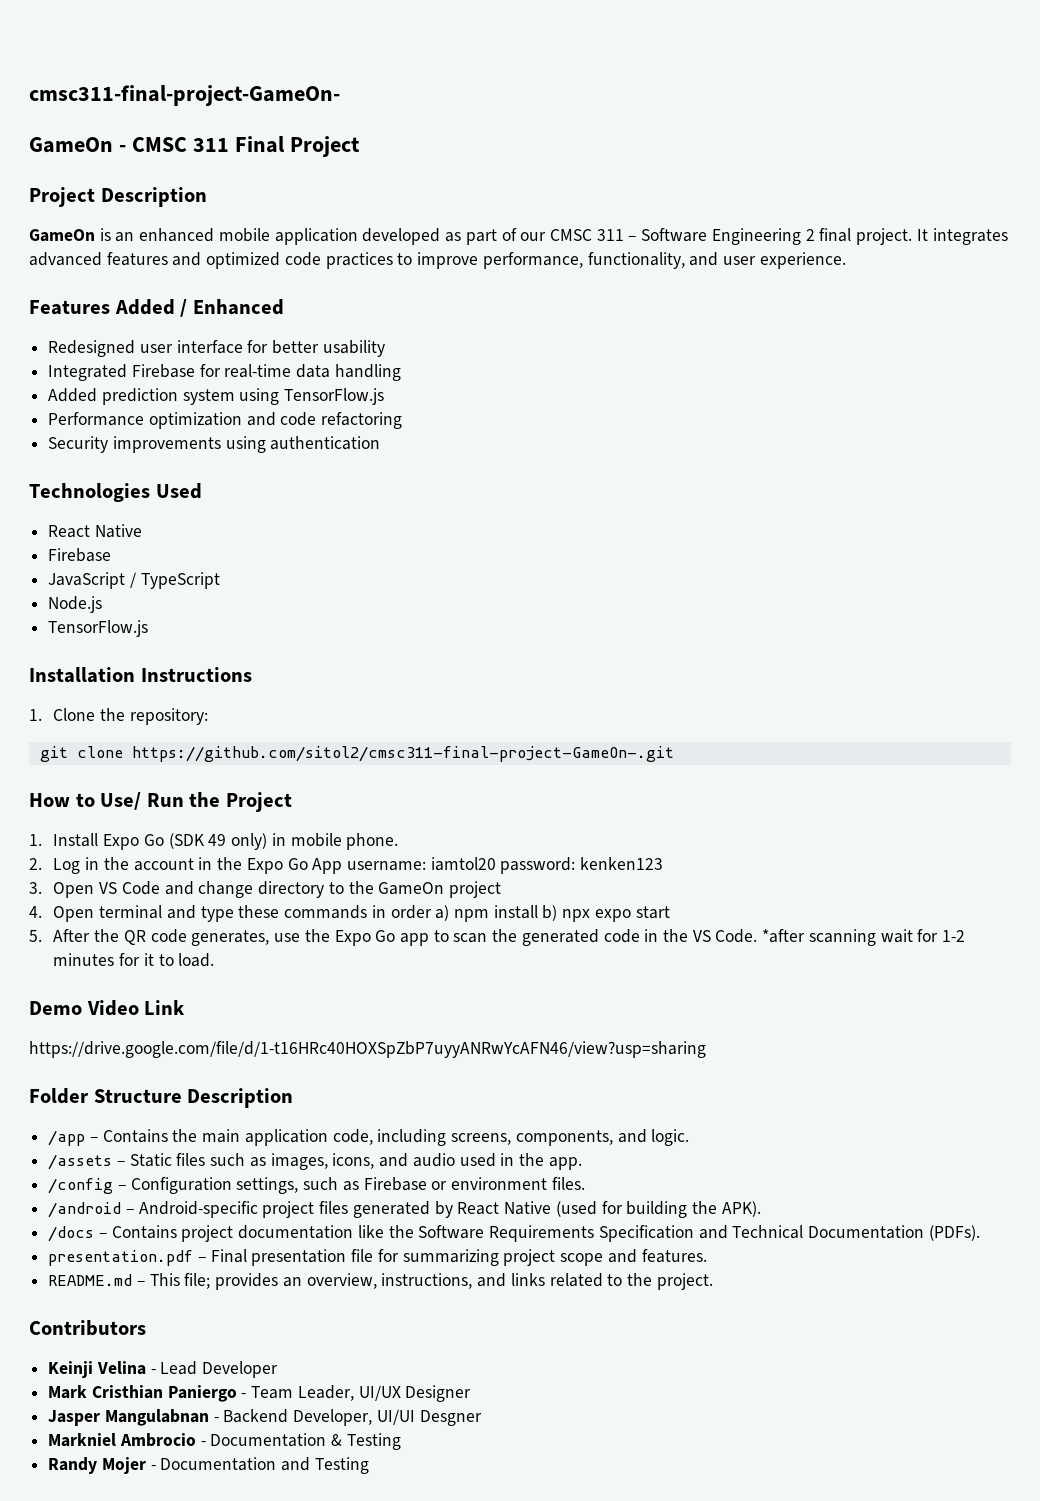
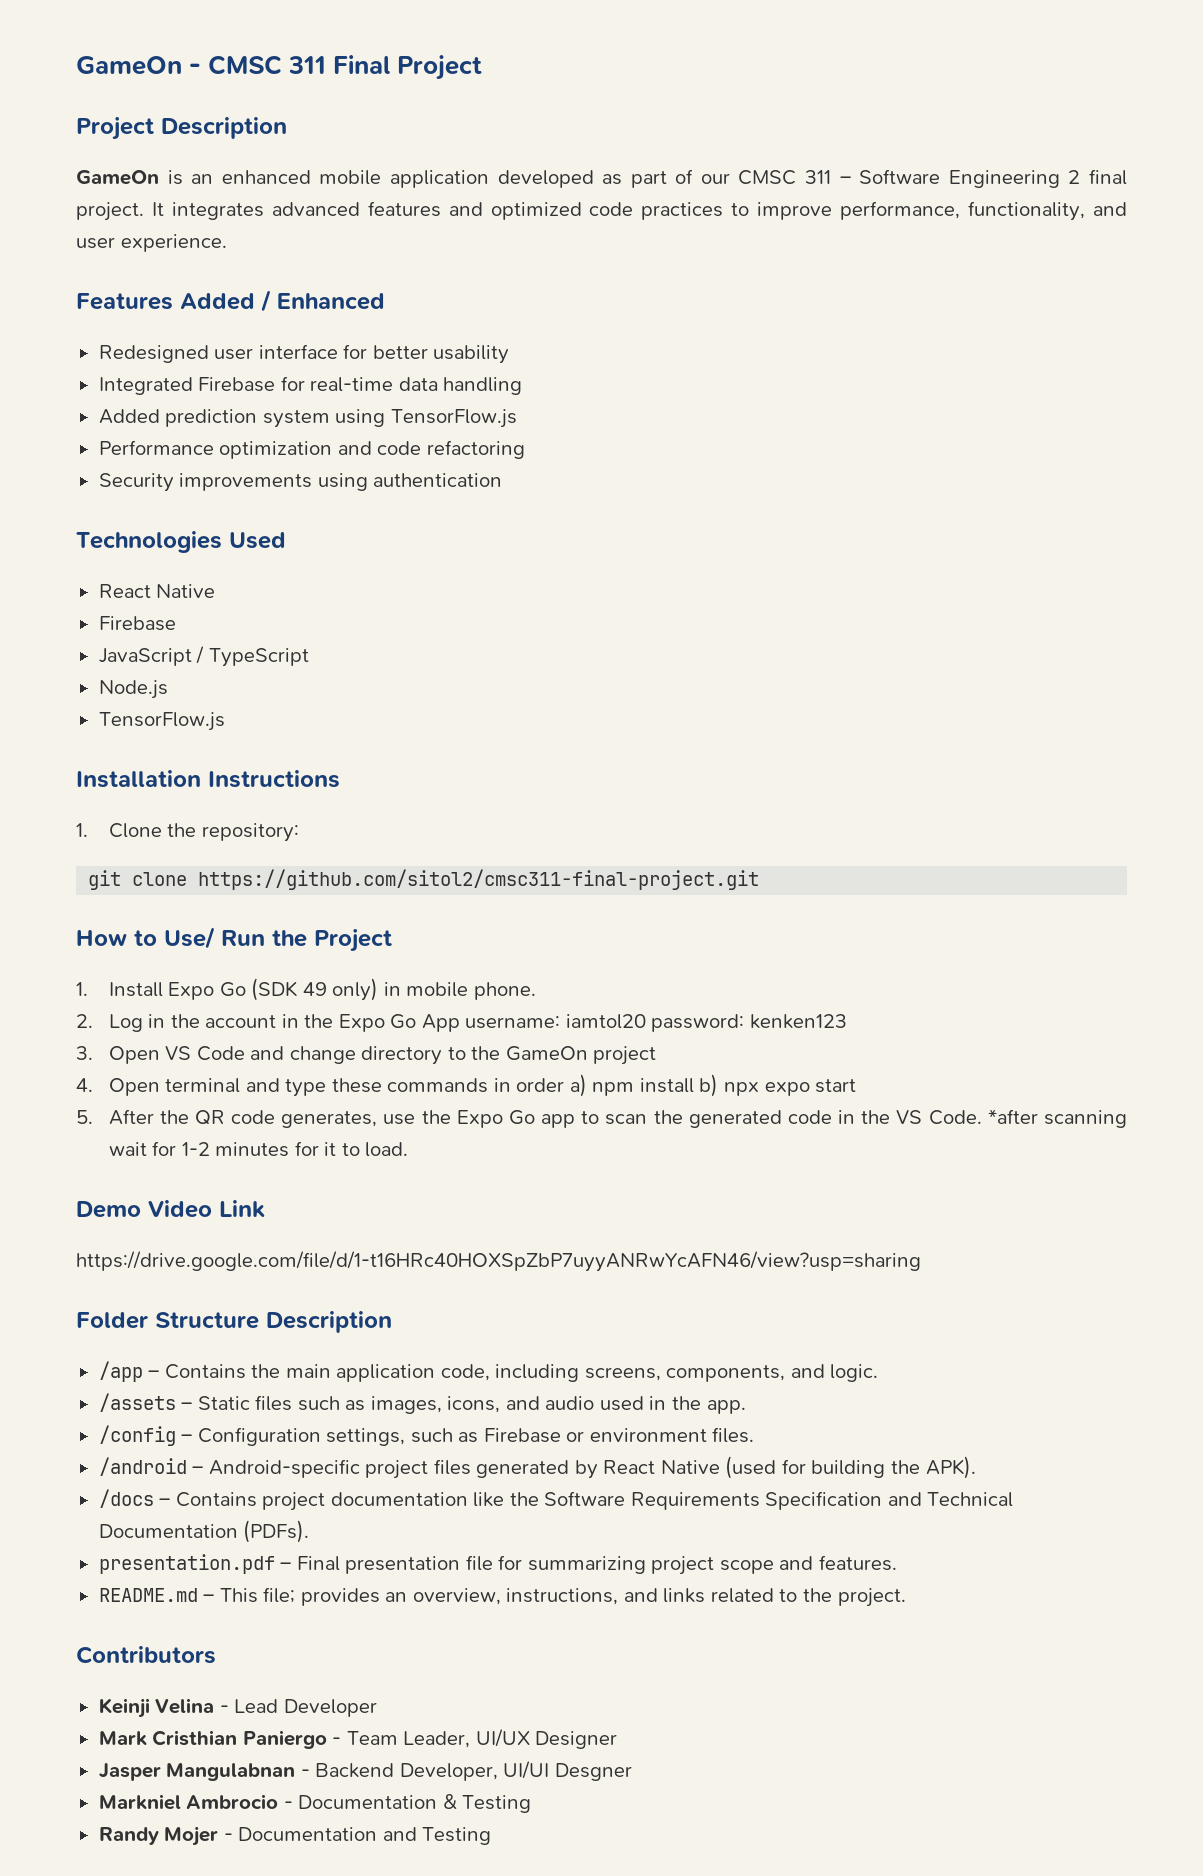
[29,85,340,106] cmsc311-final-project-GameOn- // -> (76, 65) none
[131,746,674,762] https://github.com/sitol2/cmsc311-final-project-GameOn-.git -> [198,869,760,890] https://github.com/sitol2/cmsc311-final-project.git

